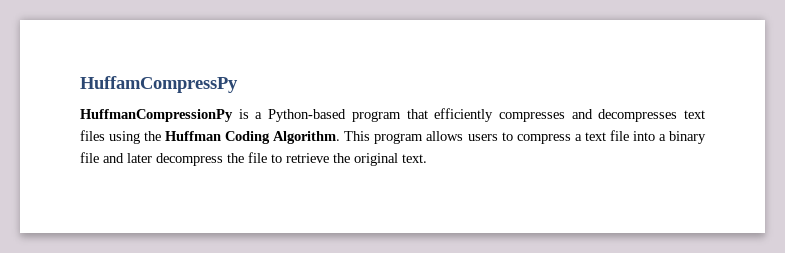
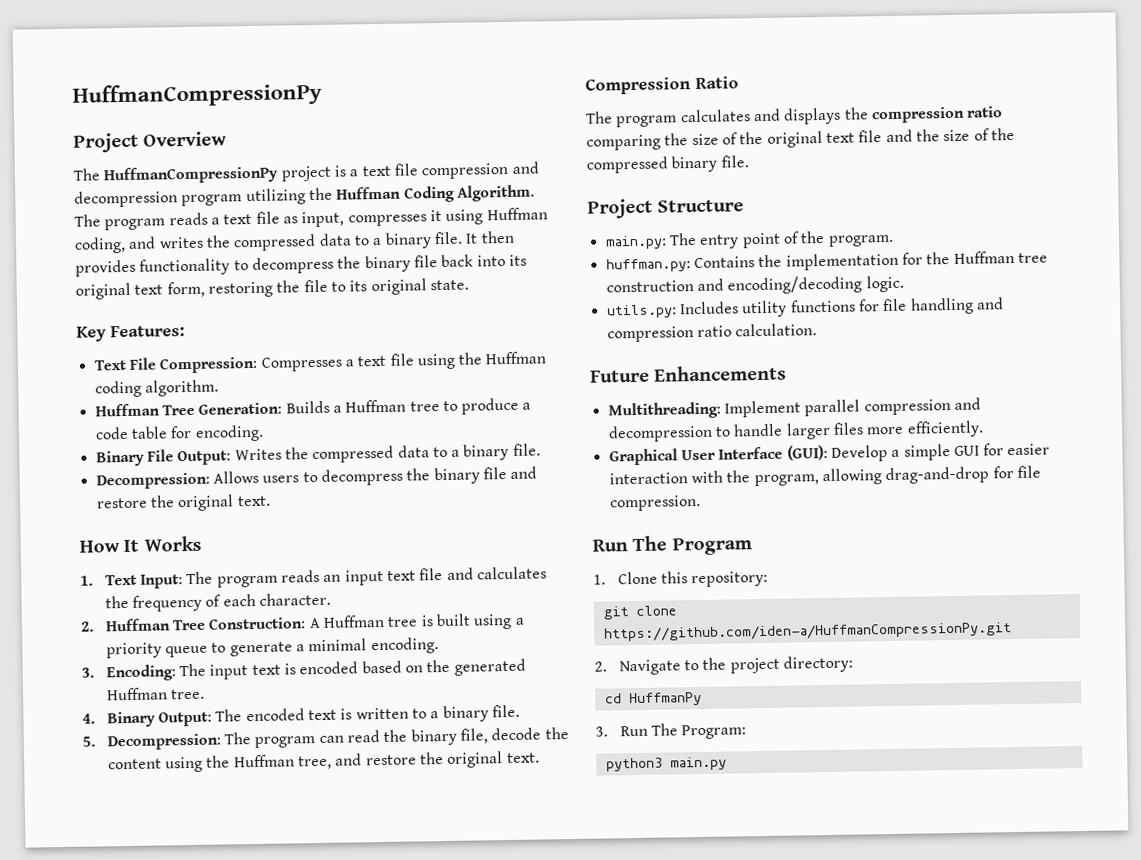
[80,76,238,93] [80,108,705,122] [80,130,706,144] [80,152,427,166] HuffamCompressPy // HuffmanCompressionPy is a Python-based program that efficiently compresses and decompresses text files using the Huffman Coding Algorithm. This program allows users to compress a text file into a binary file and later decompress the file to retrieve the original text. -> [72,81,322,108] [73,131,228,153] [73,161,539,185] [74,184,535,208] [74,207,548,231] [74,230,515,254] [75,254,527,277] [75,278,469,300] [76,325,185,342] [93,351,547,374] [94,379,219,398] [94,397,532,417] [94,424,264,442] [95,443,541,467] [95,466,538,490] [96,494,271,512] [79,535,202,553] [80,566,548,589] [104,592,332,612] [80,613,525,632] [105,637,439,659] [81,658,526,682] [106,687,206,701] [82,704,521,728] [82,727,569,751] [107,751,540,773] [585,76,739,95] [586,106,1004,128] [586,127,1015,151] [586,155,749,174] [587,198,745,219] [604,230,894,250] [605,251,1048,273] [605,275,904,295] [606,297,1004,319] [606,323,818,343] [590,364,788,383] [607,397,981,420] [607,420,984,443] [608,443,1051,466] [608,465,1041,487] [609,494,701,512] [592,535,752,556] [593,570,769,588] [602,605,677,620] [603,622,1012,642] [594,655,854,676] [604,691,702,707] [595,723,747,740] [605,756,727,772] HuffmanCompressionPy // Project Overview // The HuffmanCompressionPy project is a text file compression and decompression program utilizing the Huffman Coding Algorithm. The program reads a text file as input, compresses it using Huffman coding, and writes the compressed data to a binary file. It then provides functionality to decompress the binary file back into its original text form, restoring the file to its original state. // Key Features: // Text File Compression: Compresses a text file using the Huffman coding algorithm. // Huffman Tree Generation: Builds a Huffman tree to produce a code table for encoding. // Binary File Output: Writes the compressed data to a binary file. // Decompression: Allows users to decompress the binary file and restore the original text. // How It Works // 1. Text Input: The program reads an input text file and calculates the frequency of each character. // 2. Huffman Tree Construction: A Huffman tree is built using a priority queue to generate a minimal encoding. // 3. Encoding: The input text is encoded based on the generated Huffman tree. // 4. Binary Output: The encoded text is written to a binary file. // 5. Decompression: The program can read the binary file, decode the content using the Huffman tree, and restore the original text. // Compression Ratio // The program calculates and displays the compression ratio comparing the size of the original text file and the size of the compressed binary file. // Project Structure // main.py: The entry point of the program. // huffman.py: Contains the implementation for the Huffman tree construction and encoding/decoding logic. // utils.py: Includes utility functions for file handling and compression ratio calculation. // Future Enhancements // Multithreading: Implement parallel compression and decompression to handle larger files more efficiently. // Graphical User Interface (GUI): Develop a simple GUI for easier interaction with the program, allowing drag-and-drop for file compression. // Run The Program // 1. Clone this repository: // git clone https://github.com/iden-a/HuffmanCompressionPy.git // 2. Navigate to the project directory: // cd HuffmanPy // 3. Run The Program: // python3 main.py

